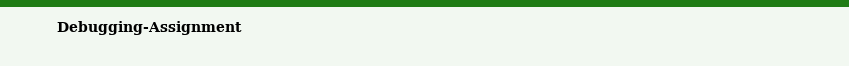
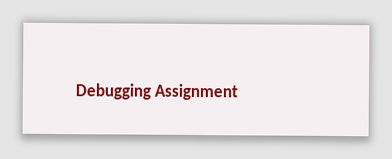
[57,21,242,35] Debugging-Assignment -> [75,83,239,101] Debugging Assignment

